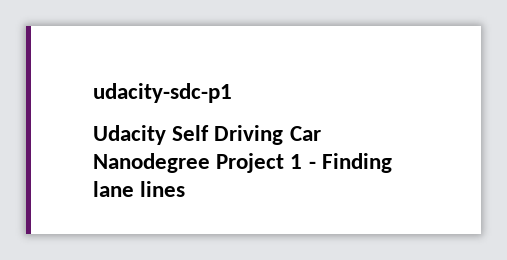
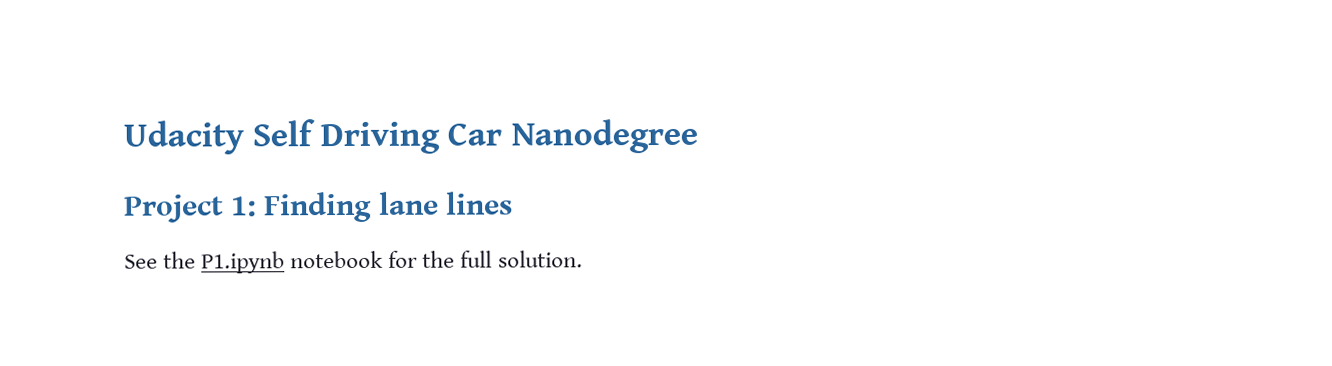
[93,83,232,103] udacity-sdc-p1 // -> (123, 137) none
[216,153,316,173] Project 1 - -> [124,194,258,223] // Project 1:
(186, 189) none -> [124,250,583,274] // See the P1.ipynb notebook for the full solution.

